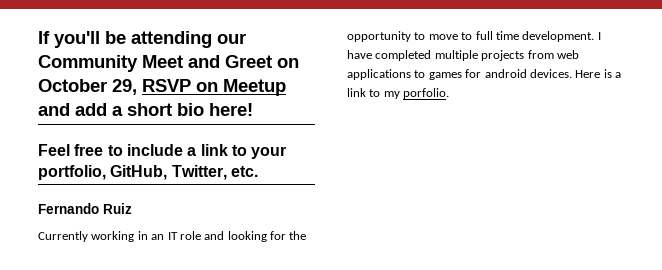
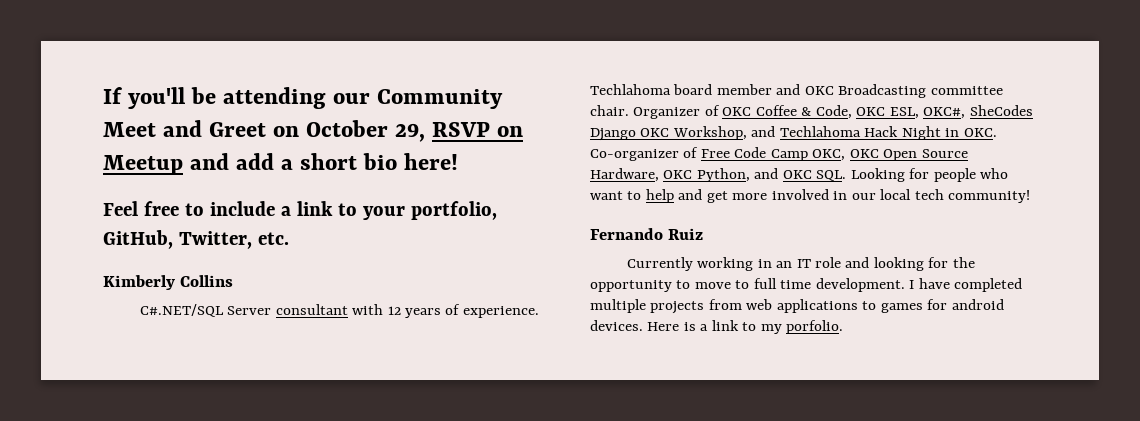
(258, 171) none -> [103,275,234,290] [139,304,539,318] [590,84,1003,98] [590,105,1033,119] [590,126,997,141] [590,147,968,161] [590,168,1009,182] [590,189,1031,203] // Kimberly Collins // C#.NET/SQL Server consultant with 12 years of experience. Techlahoma board member and OKC Broadcasting committee chair. Organizer of OKC Coffee & Code, OKC ESL, OKC#, SheCodes Django OKC Workshop, and Techlahoma Hack Night in OKC. Co-organizer of Free Code Camp OKC, OKC Open Source Hardware, OKC Python, and OKC SQL. Looking for people who want to help and get more involved in our local tech community!

